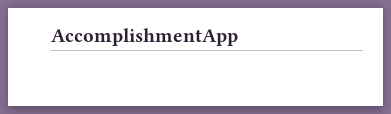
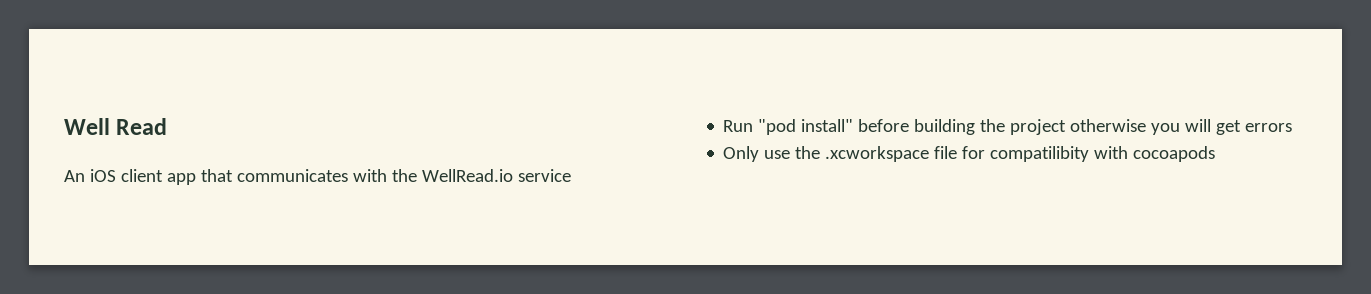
[51,28,238,46] AccomplishmentApp -> [64,118,168,135] [64,169,571,185] [723,119,1293,135] [723,146,1216,162] Well Read // An iOS client app that communicates with the WellRead.io service // Run "pod install" before building the project otherwise you will get errors // Only use the .xcworkspace file for compatilibity with cocoapods

